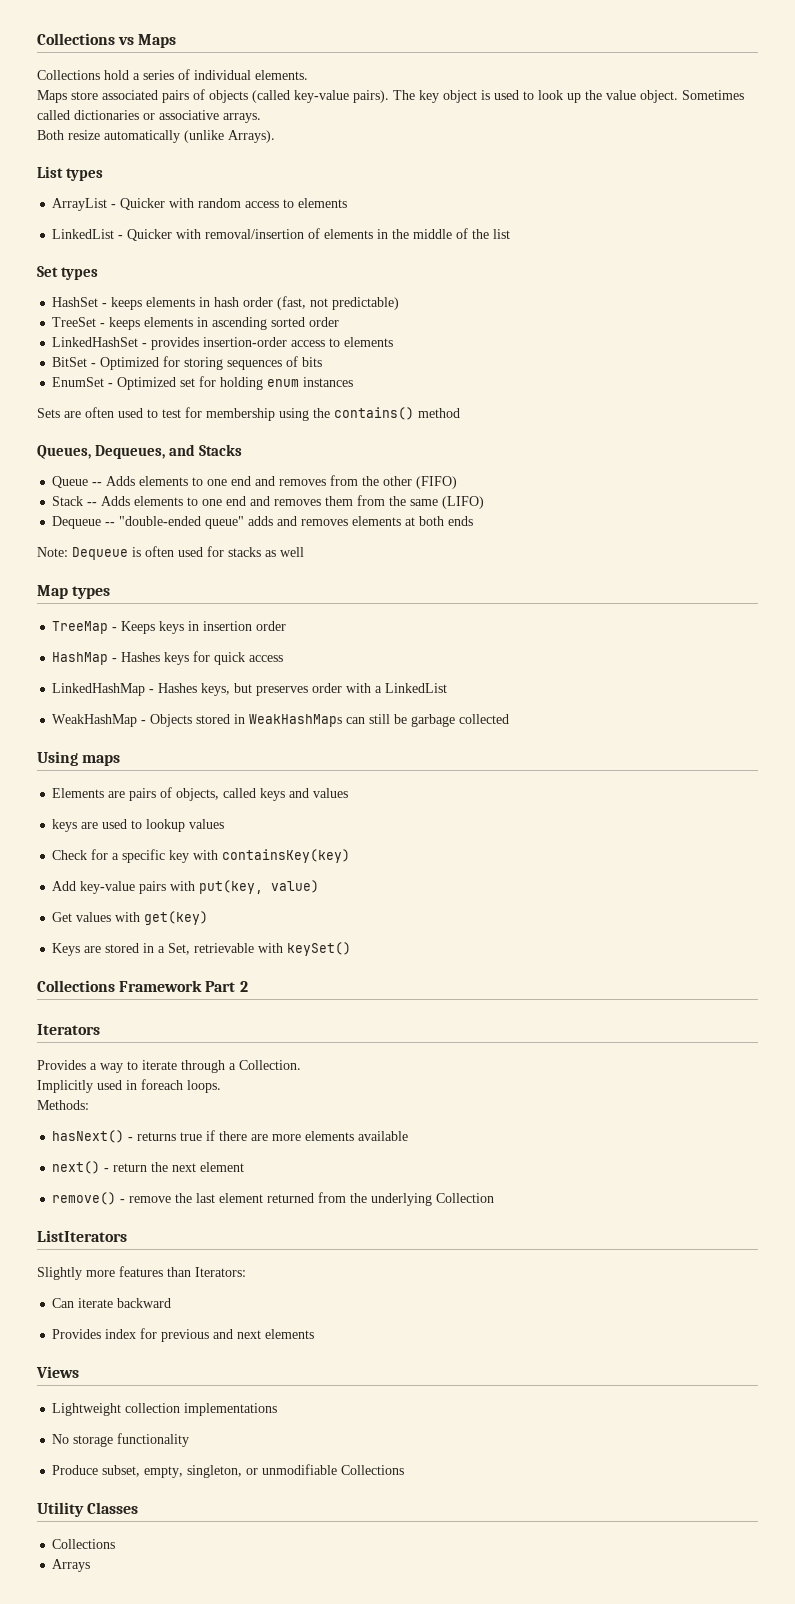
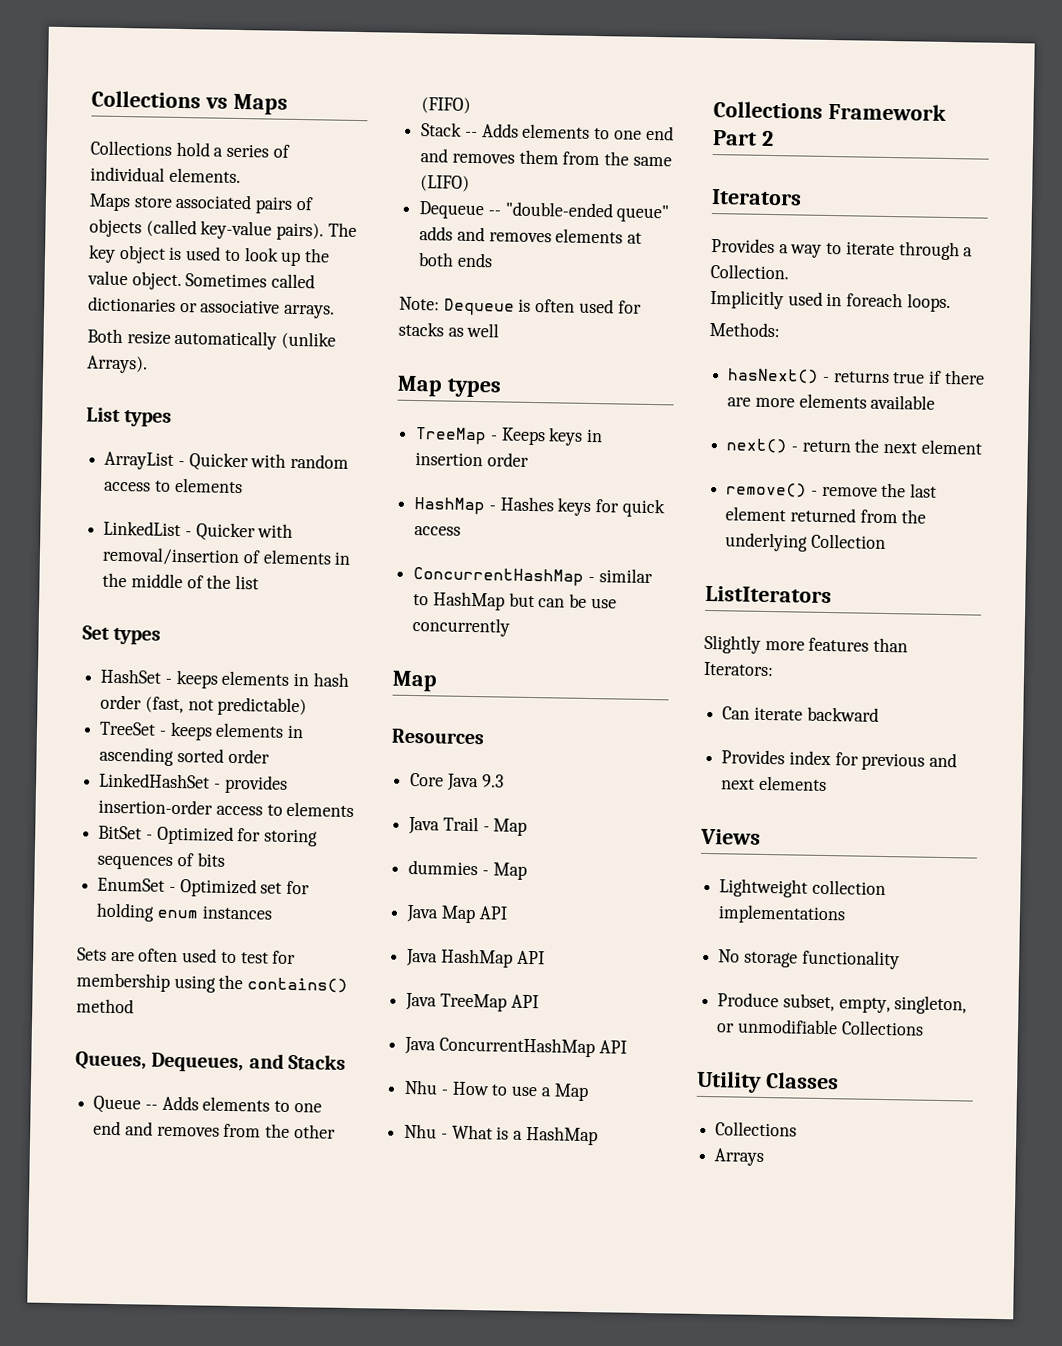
[52,683,448,696] [52,714,510,727] [37,751,121,766] [52,787,349,801] [52,819,225,832] [52,849,351,863] [52,880,320,894] [52,911,209,925] [52,942,352,956] LinkedHashMap - Hashes keys, but preserves order with a LinkedList // WeakHashMap - Objects stored in WeakHashMaps can still be garbage collected // Using maps // Elements are pairs of objects, called keys and values // keys are used to lookup values // Check for a specific key with containsKey(key) // Add key-value pairs with put(key, value) // Get values with get(key) // Keys are stored in a Set, retrievable with keySet() -> [413,567,653,586] [413,591,617,611] [412,616,511,637] [392,670,438,692] [391,728,485,745] [410,772,504,792] [408,816,528,836] [408,859,527,880] [406,904,508,924] [406,948,545,968] [405,992,539,1012] [404,1036,627,1058] [404,1079,589,1102] [404,1123,598,1146] ConcurrentHashMap - similar to HashMap but can be use concurrently // Map // Resources // Core Java 9.3 // Java Trail - Map // dummies - Map // Java Map API // Java HashMap API // Java TreeMap API // Java ConcurrentHashMap API // Nhu - How to use a Map // Nhu - What is a HashMap

